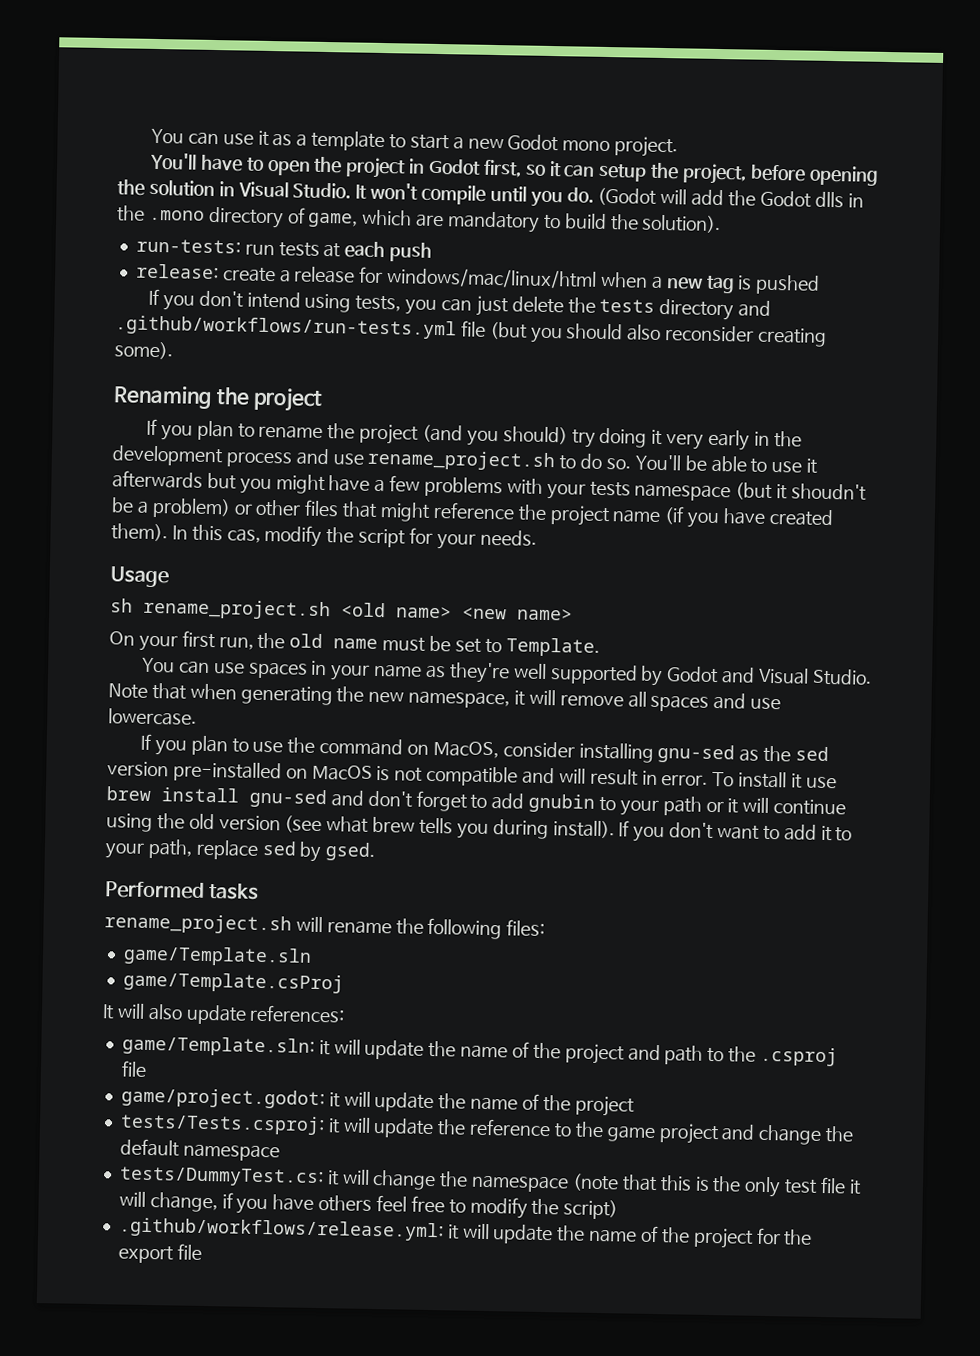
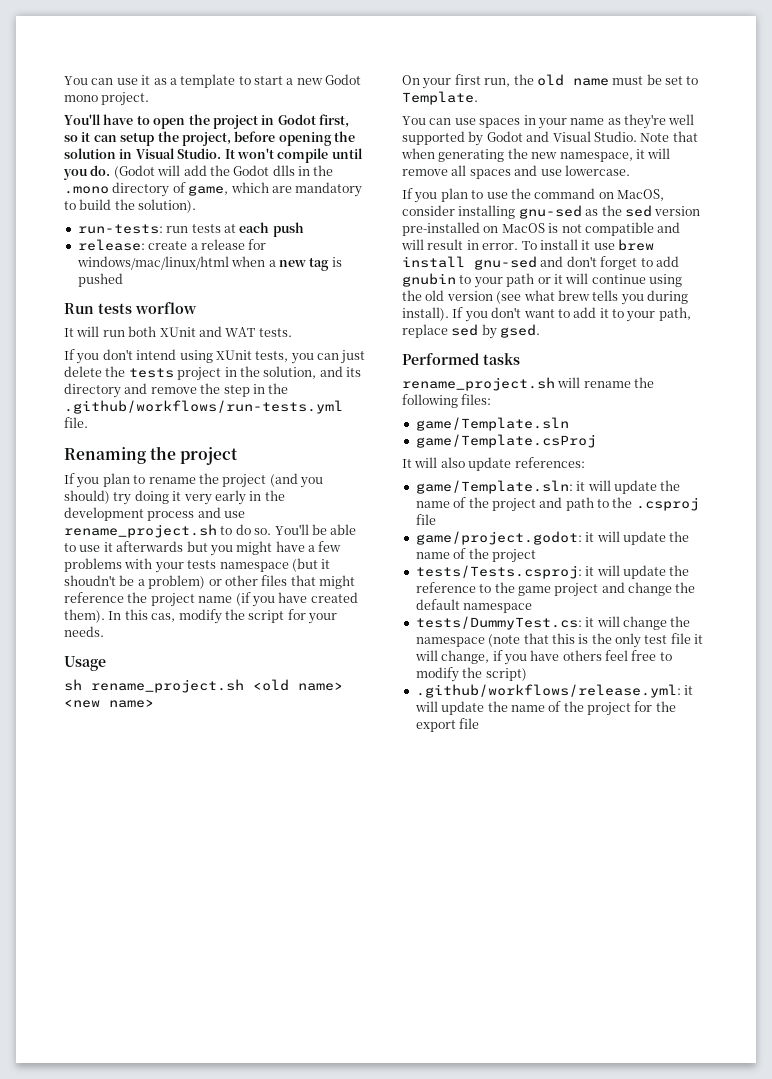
(821, 284) none -> [64,302,197,314] [64,326,292,337] // Run tests worflow // It will run both XUnit and WAT tests.
(352, 303) none -> [215,350,252,360] XUnit
[659,298,772,321] [115,315,828,347] [114,341,173,360] directory and .github/workflows/run-tests.yml file (but you should also reconsider creating some). -> [177,366,361,381] [64,383,289,398] [64,400,343,414] [64,417,88,428] project in the solution, and its directory and remove the step in the .github/workflows/run-tests.yml file.

